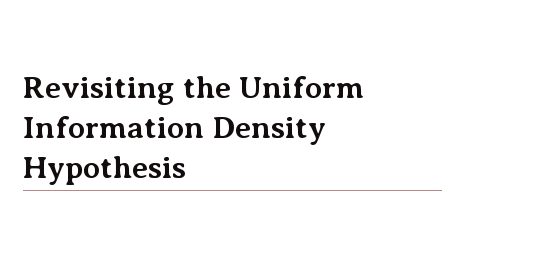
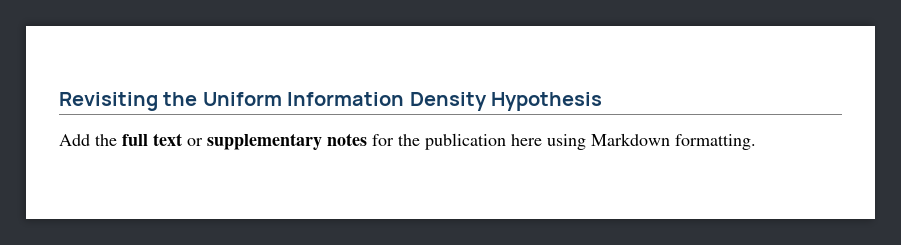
(186, 170) none -> [59,133,756,150] // Add the full text or supplementary notes for the publication here using Markdown formatting.

